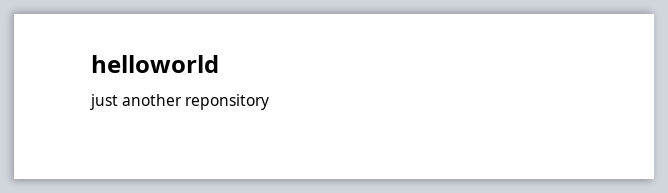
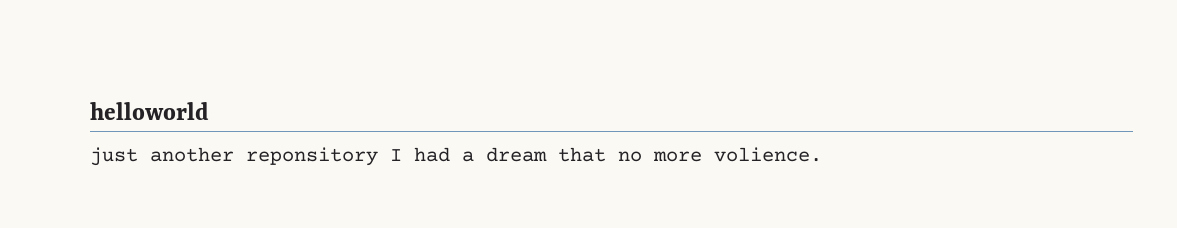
(270, 102) none -> [390,147,822,162] I had a dream that no more volience.

